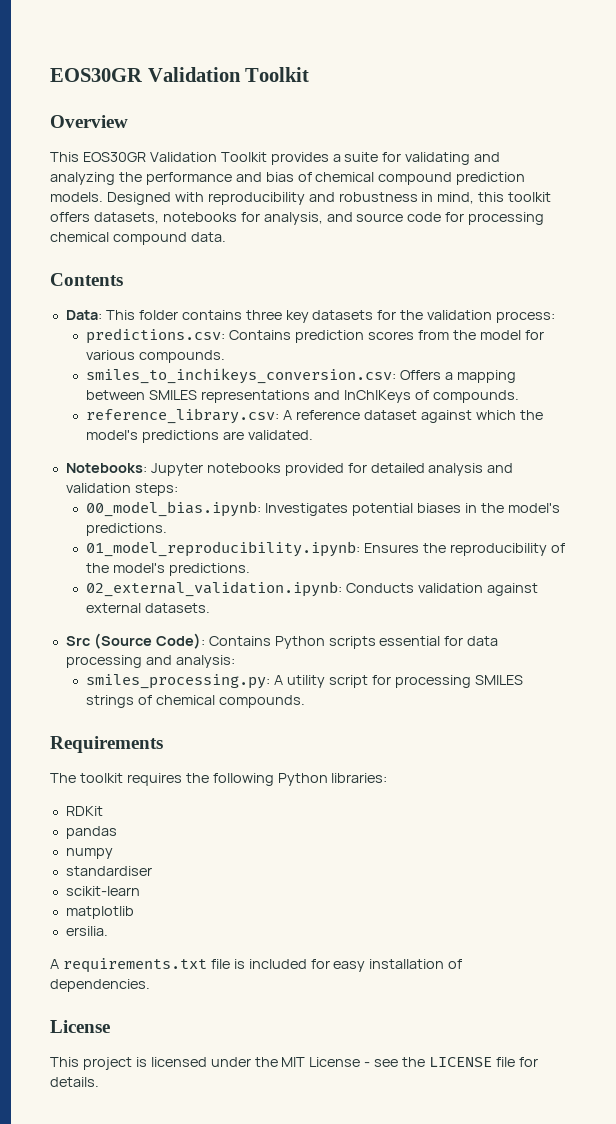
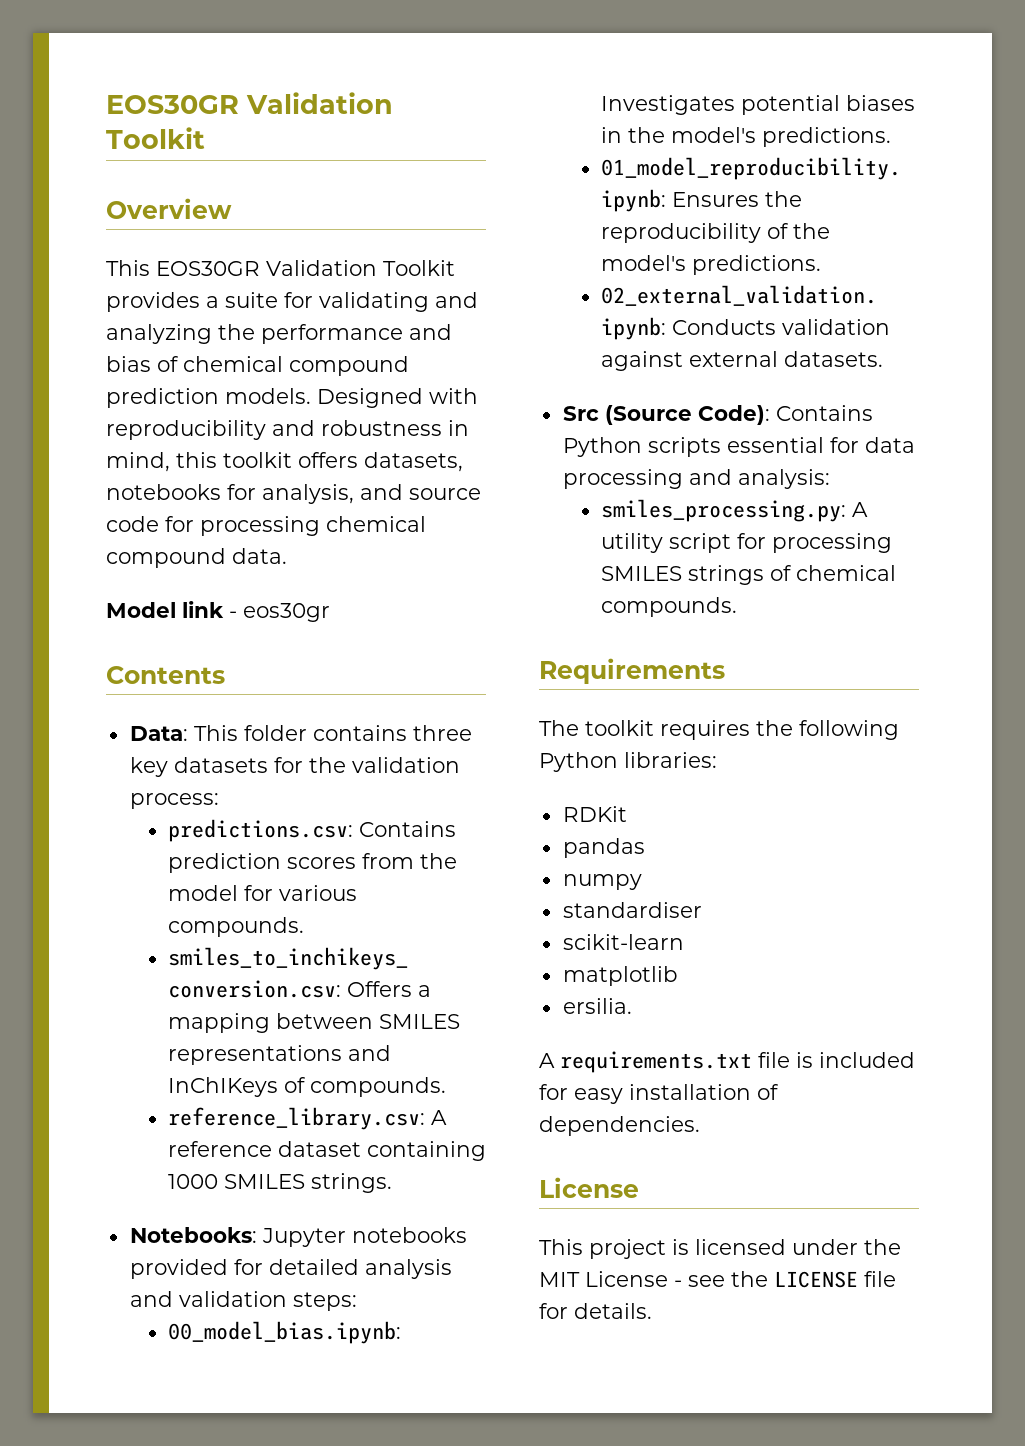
(226, 237) none -> [106,601,330,622] // Model link - eos30gr
[421,410,543,423] [86,430,314,443] against which the model's predictions are validated. -> [366,1141,486,1161] [167,1173,392,1193] containing 1000 SMILES strings.

